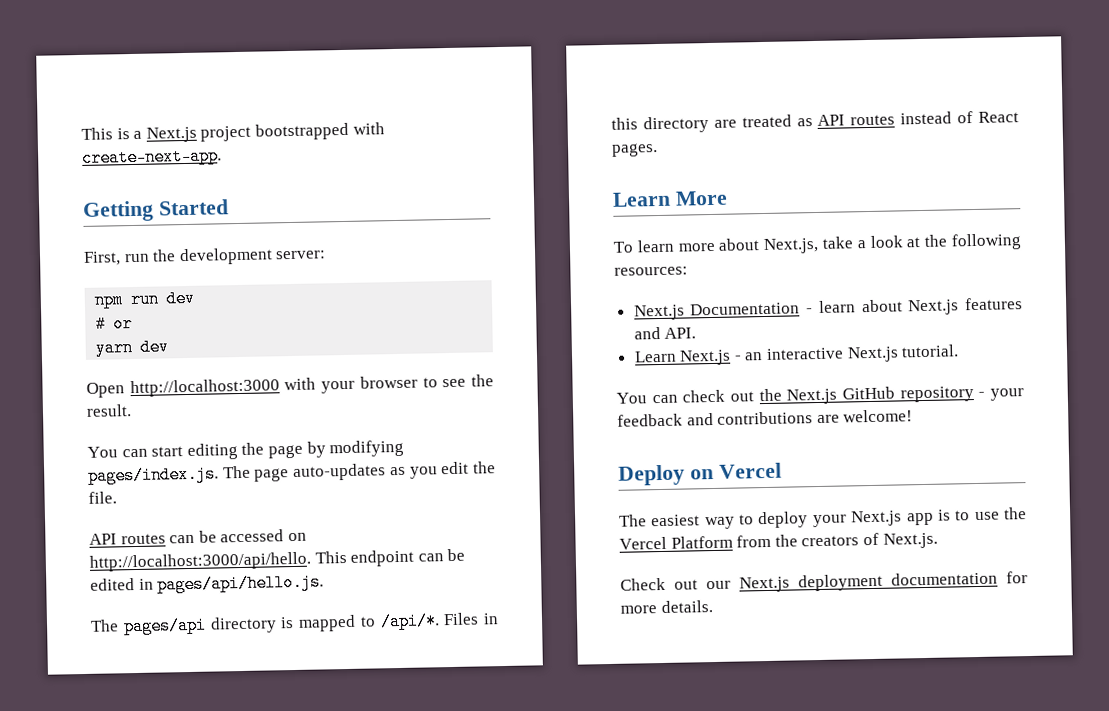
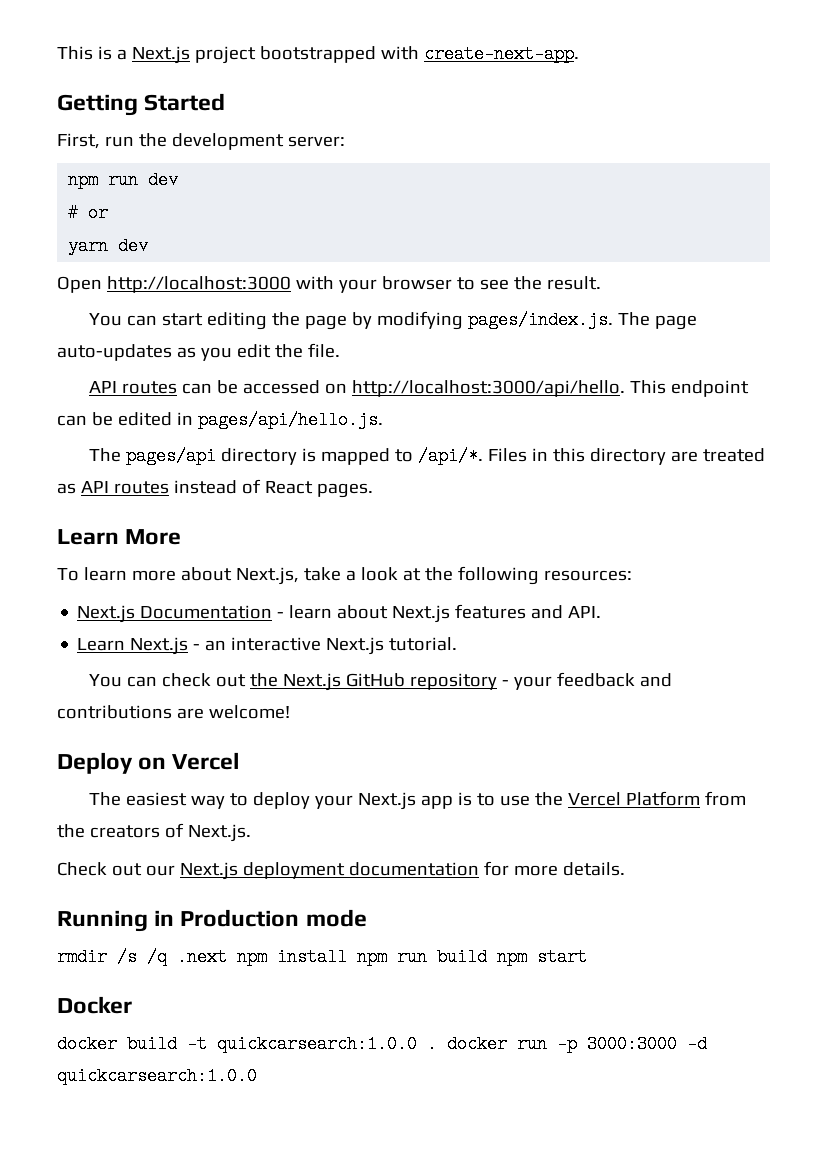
(713, 607) none -> [57,909,367,932] [57,948,587,966] [57,996,132,1014] [57,1035,707,1053] [57,1067,257,1085] // Running in Production mode // rmdir /s /q .next npm install npm run build npm start // Docker // docker build -t quickcarsearch:1.0.0 . docker run -p 3000:3000 -d quickcarsearch:1.0.0

